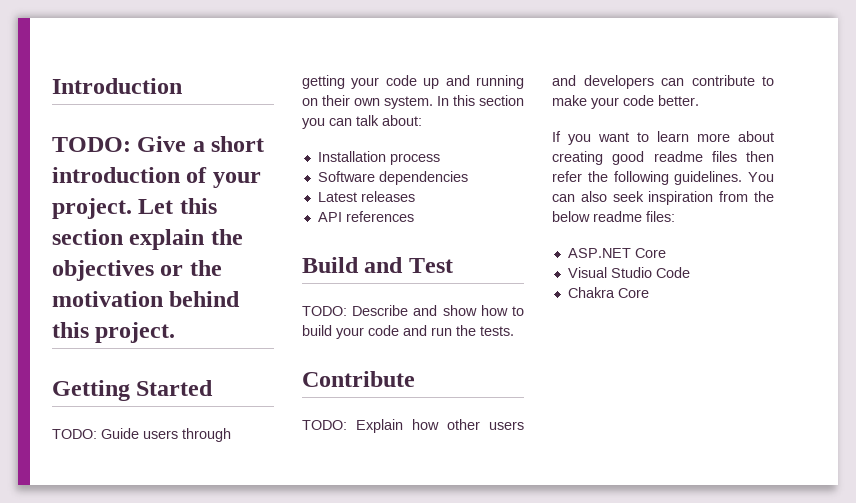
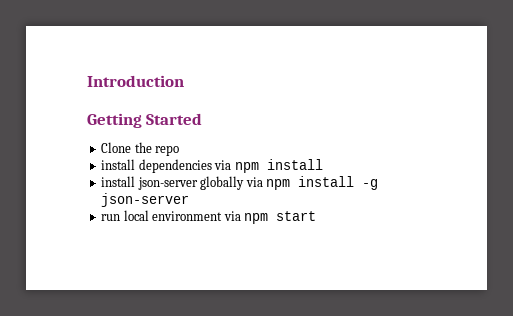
[52,136,265,152] [52,167,261,188] [52,198,217,219] [52,229,243,250] [52,260,222,281] [52,291,241,307] [52,322,176,343] [52,380,214,401] [52,428,231,442] [302,75,524,89] [302,95,524,109] [302,115,422,129] [317,151,440,165] [317,171,468,185] [317,191,415,202] [317,211,414,222] [302,257,453,273] [302,305,524,316] [302,325,514,339] [302,371,415,387] [302,419,524,433] [552,75,774,89] [552,95,699,109] [552,131,774,145] [552,151,774,165] [552,171,774,185] [552,191,774,205] [552,211,675,222] [567,248,666,258] [567,267,690,278] [567,287,649,298] TODO: Give a short introduction of your project. Let this section explain the objectives or the motivation behind this project. // Getting Started // TODO: Guide users through getting your code up and running on their own system. In this section you can talk about: // Installation process // Software dependencies // Latest releases // API references // Build and Test // TODO: Describe and show how to build your code and run the tests. // Contribute // TODO: Explain how other users and developers can contribute to make your code better. // If you want to learn more about creating good readme files then refer the following guidelines. You can also seek inspiration from the below readme files: // ASP.NET Core // Visual Studio Code // Chakra Core -> [87,113,203,128] [101,142,180,156] [101,159,323,173] [101,176,379,190] [101,193,190,207] [101,210,317,224] Getting Started // Clone the repo // install dependencies via npm install // install json-server globally via npm install -g json-server // run local environment via npm start

